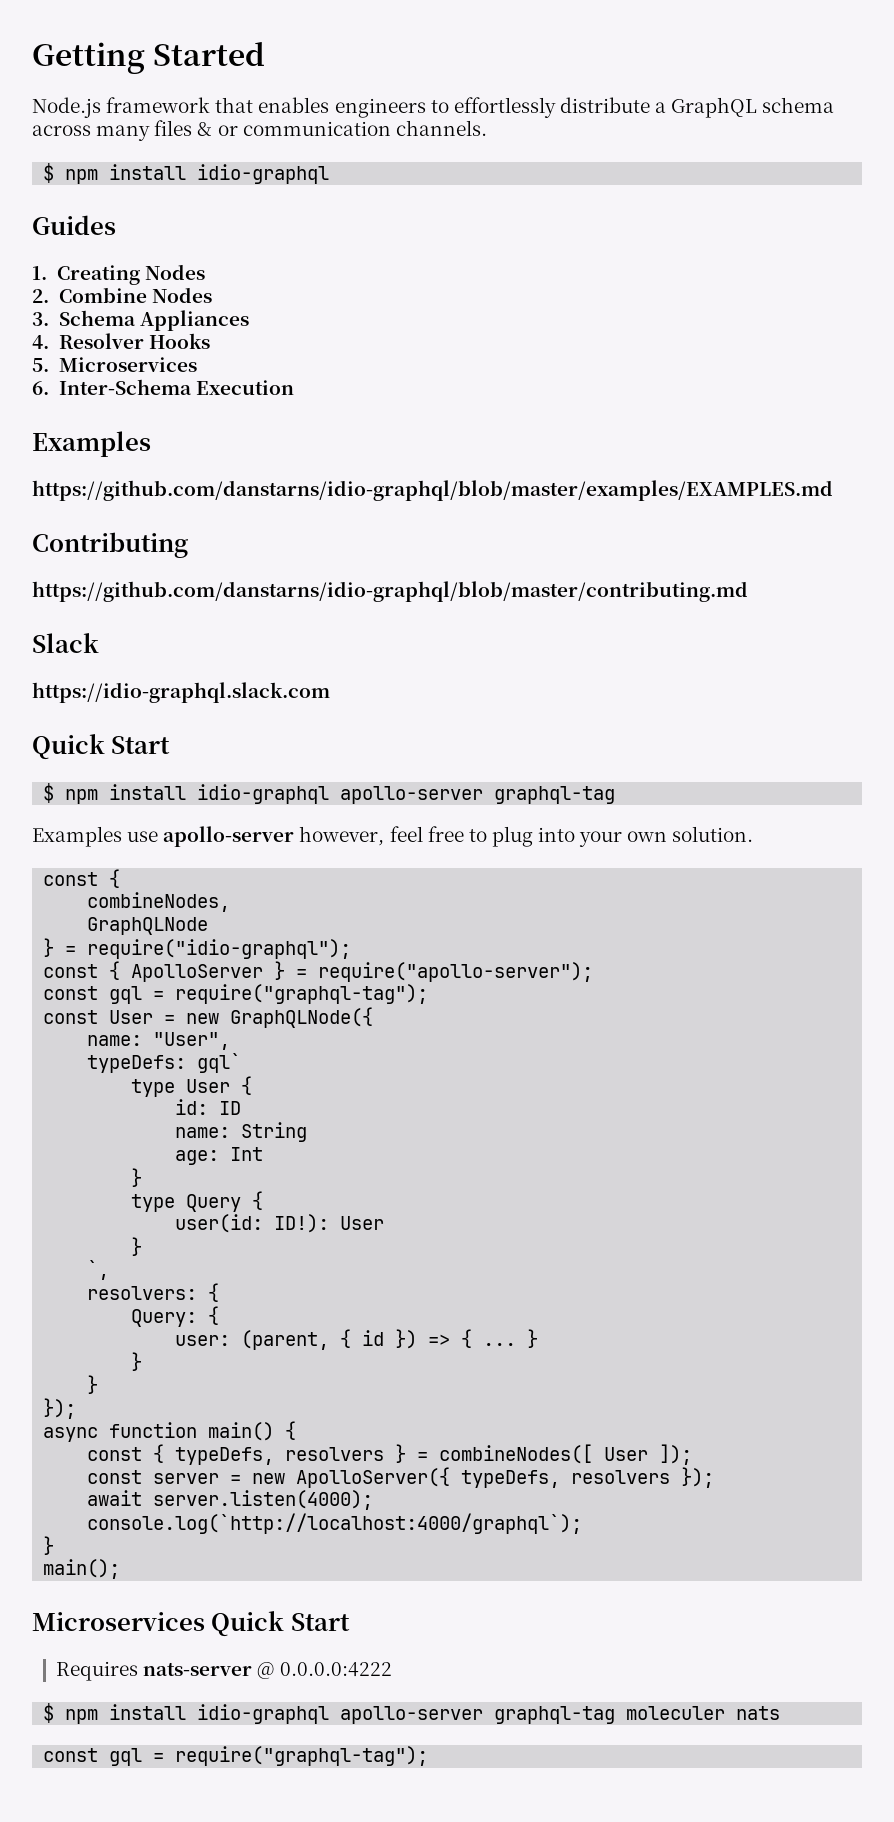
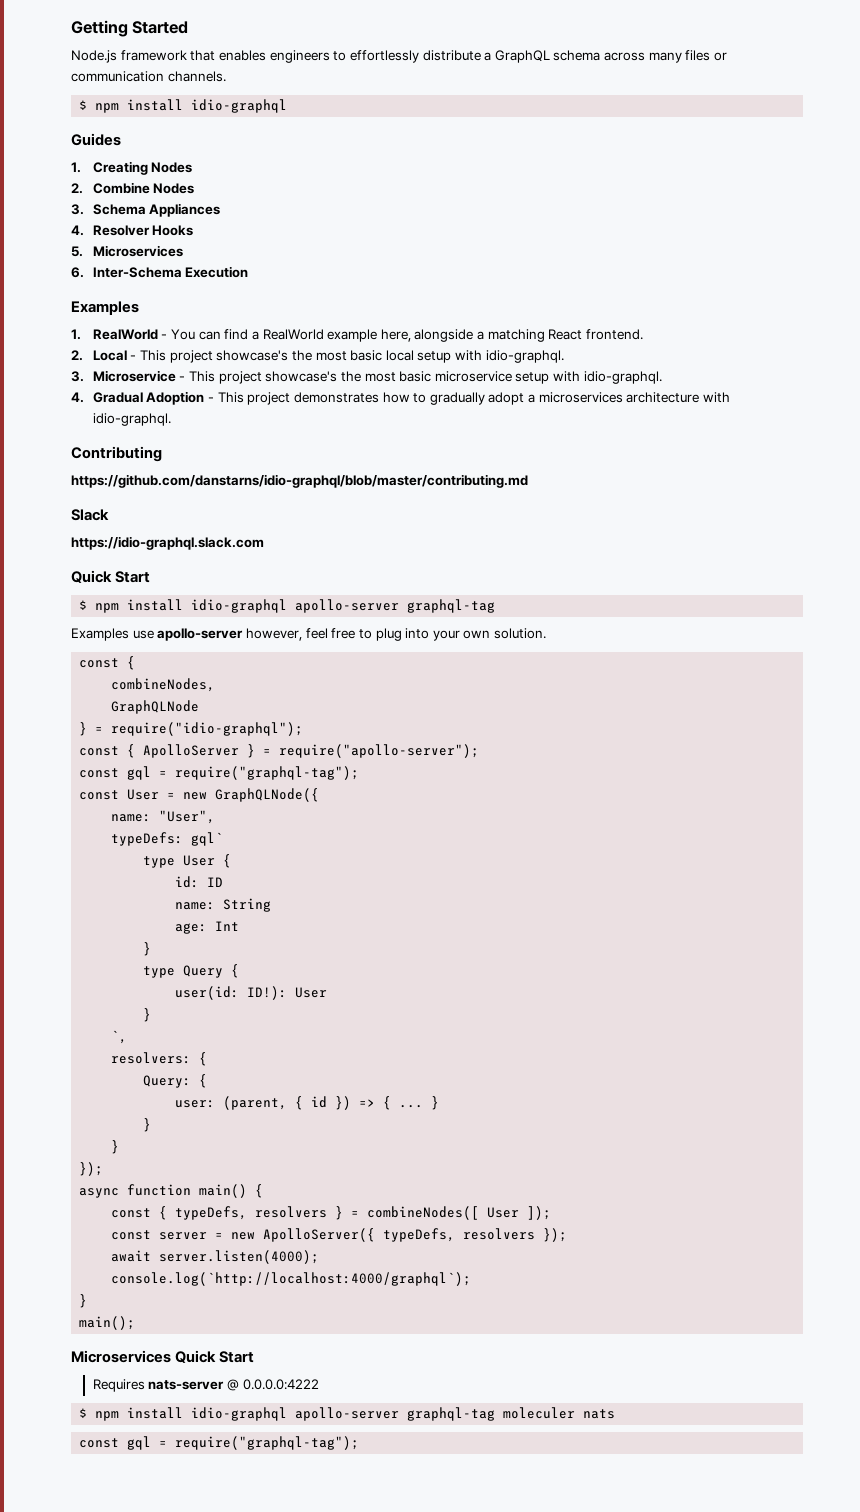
[197,122,213,136] & -> (711, 55) none
[32,480,833,501] https://github.com/danstarns/idio-graphql/blob/master/examples/EXAMPLES.md -> [71,329,644,342] [71,350,564,363] [71,370,662,384] [71,391,731,405] [92,413,171,426] 1. RealWorld - You can find a RealWorld example here, alongside a matching React frontend. // 2. Local - This project showcase's the most basic local setup with idio-graphql. // 3. Microservice - This project showcase's the most basic microservice setup with idio-graphql. // 4. Gradual Adoption - This project demonstrates how to gradually adopt a microservices architecture with idio-graphql.

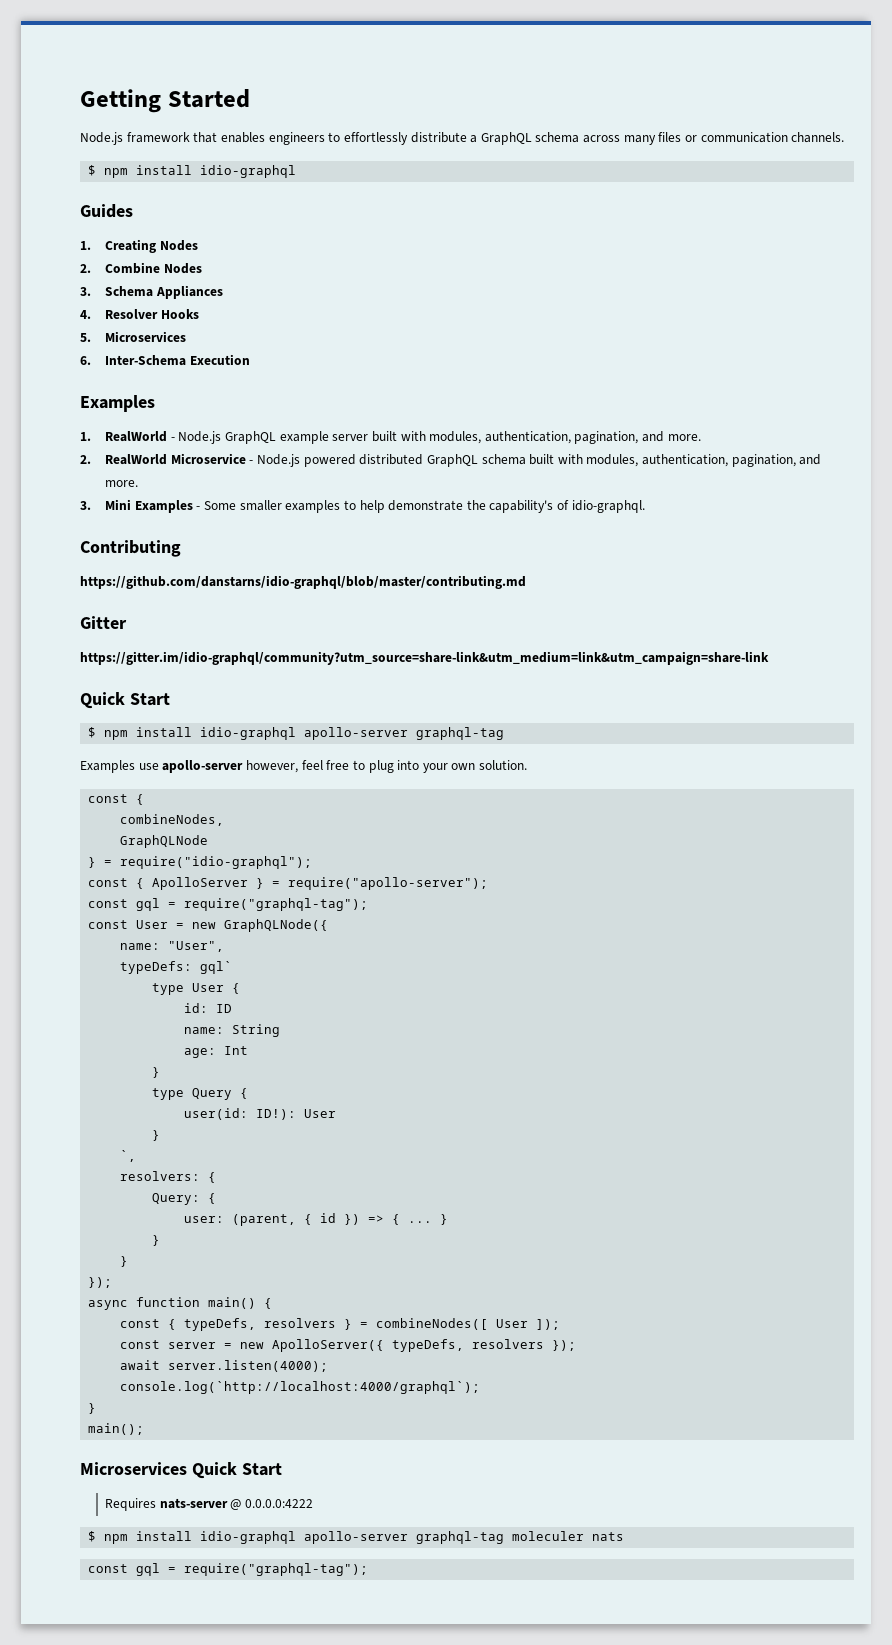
[170,329,644,342] [71,350,564,363] [71,370,662,384] [71,391,731,405] You can find a RealWorld example here, alongside a matching React frontend. // 2. Local - This project showcase's the most basic local setup with idio-graphql. // 3. Microservice - This project showcase's the most basic microservice setup with idio-graphql. // 4. Gradual Adoption - This project demonstrates how to gradually adopt a microservices architecture with -> [178,431,701,444] [80,453,822,467] [105,480,139,487] [80,499,570,513] Node.js GraphQL example server built with modules, authentication, pagination, and more. // 2. RealWorld Microservice - Node.js powered distributed GraphQL schema built with modules, authentication, pagination, and more. // 3. Mini Examples - Some smaller examples to help demonstrate the capability's of
[71,509,109,521] [71,536,264,550] Slack // https://idio-graphql.slack.com -> [80,616,127,629] [80,651,769,665] Gitter // https://gitter.im/idio-graphql/community?utm_source=share-link&utm_medium=link&utm_campaign=share-link

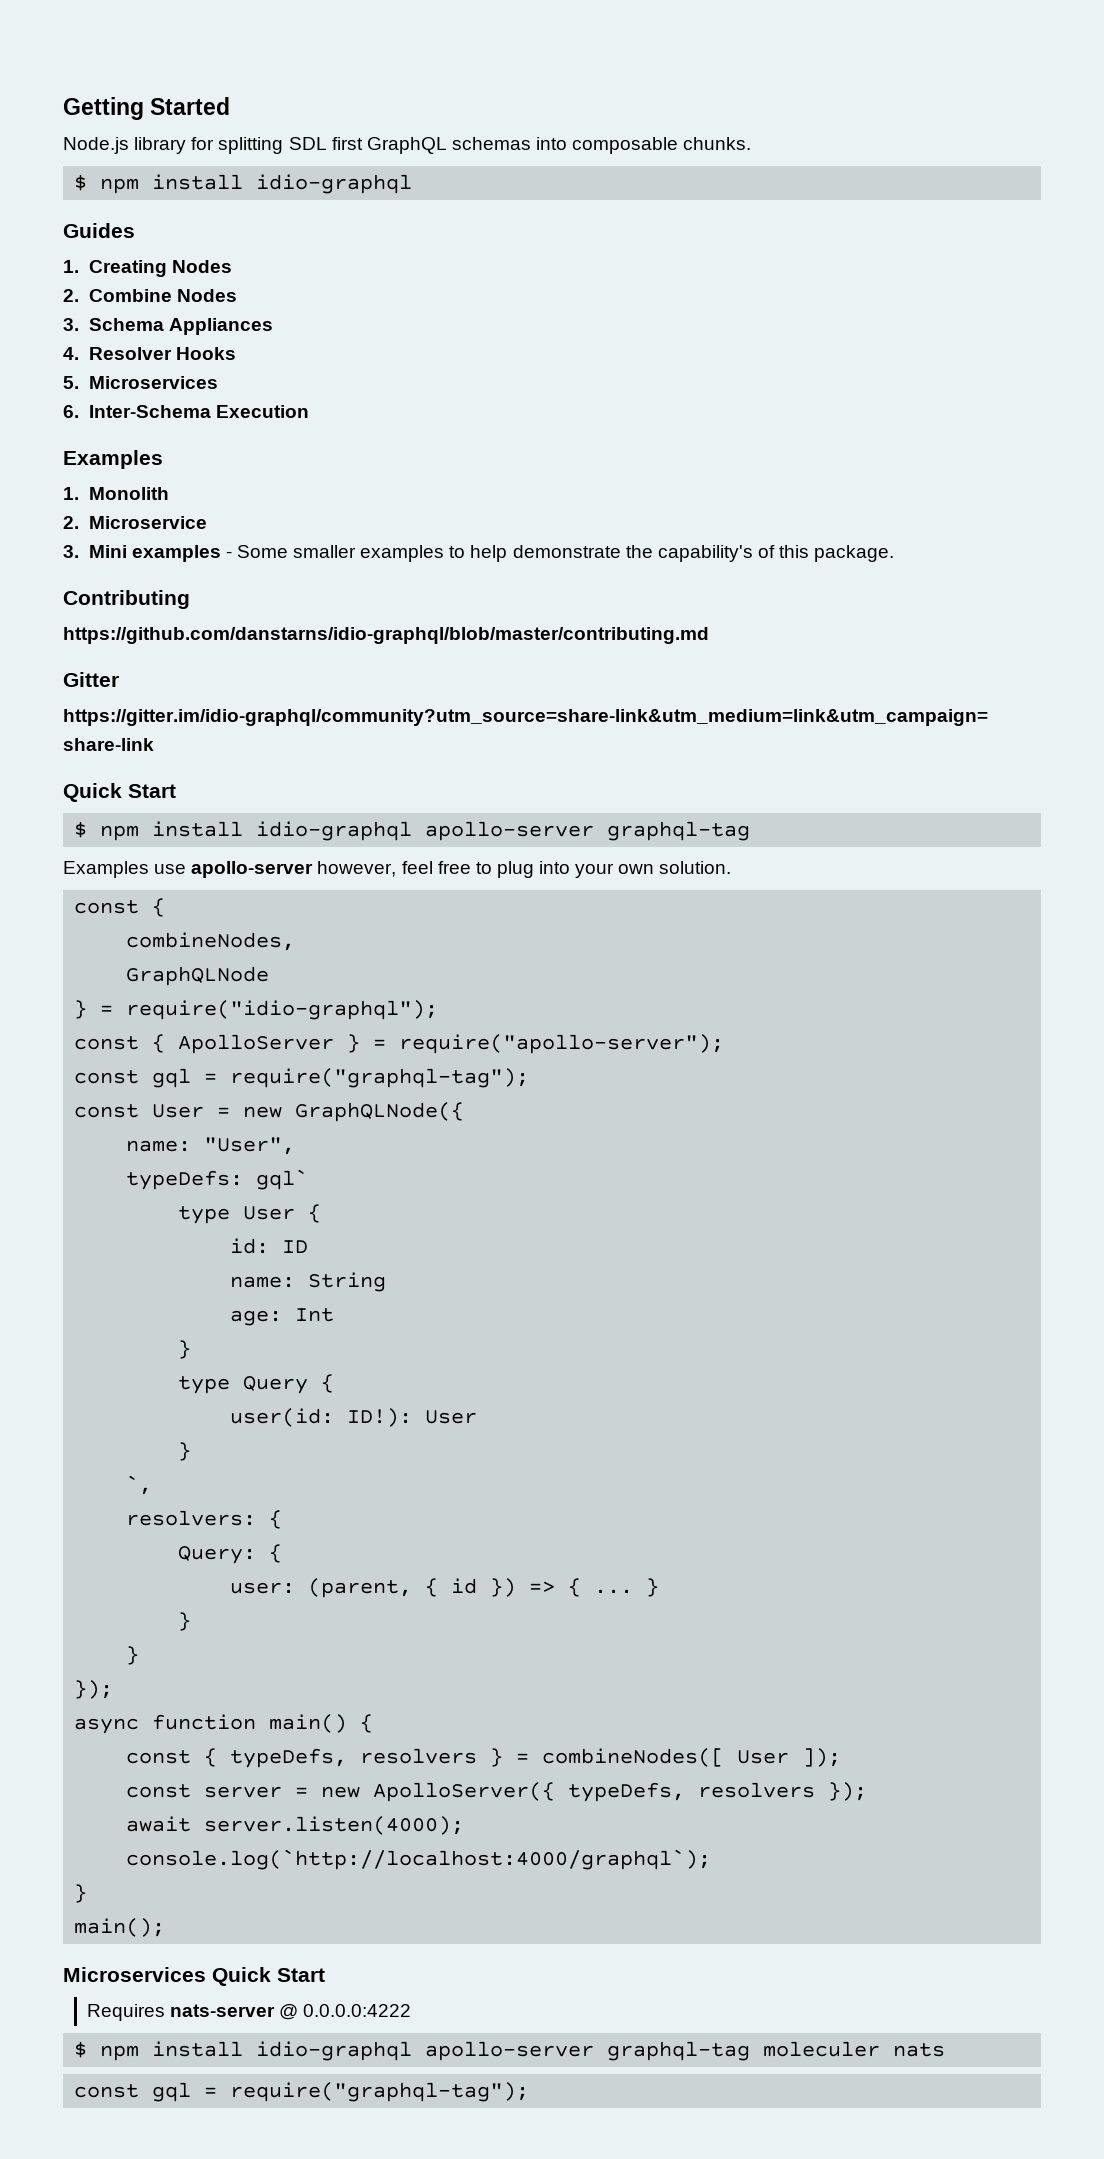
[126,132,845,145] framework that enables engineers to effortlessly distribute a GraphQL schema across many files or communication channels. -> [134,137,752,154] library for splitting SDL first GraphQL schemas into composable chunks.
[105,431,701,444] [80,454,168,465] RealWorld - Node.js GraphQL example server built with modules, authentication, pagination, and more. // 2. RealWorld -> [88,487,169,500] [63,516,79,529] Monolith // 2.
[249,454,822,467] [105,480,139,487] - Node.js powered distributed GraphQL schema built with modules, authentication, pagination, and more. -> (207, 522) none
[134,500,193,513] Examples -> [131,545,221,562] examples
[571,500,645,513] idio-graphql. -> [779,545,895,562] this package.

